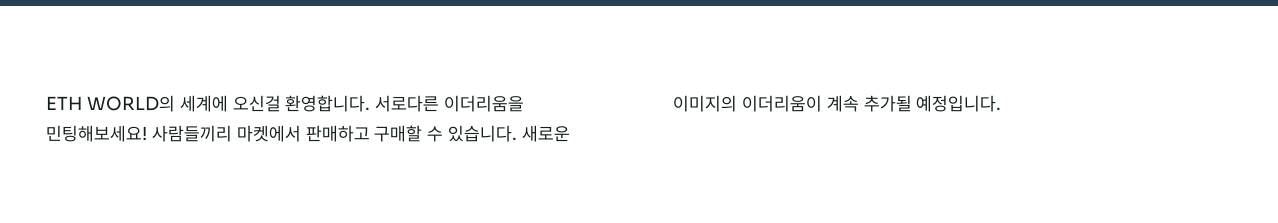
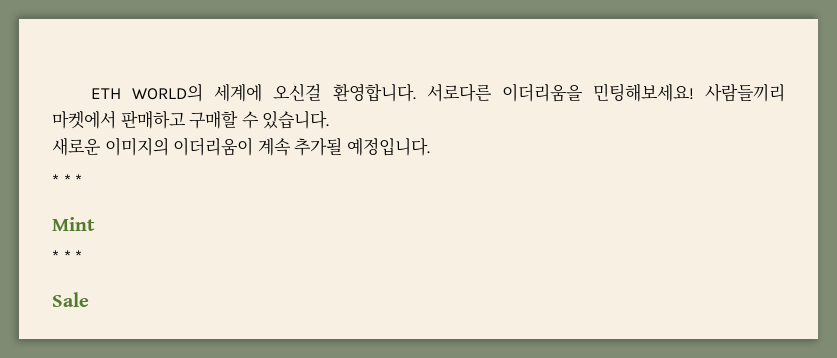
(518, 133) none -> (330, 120) //
(1002, 103) none -> [52,174,83,186] [52,217,95,231] [52,250,83,262] [52,292,89,307] // * * * // Mint // * * * // Sale

